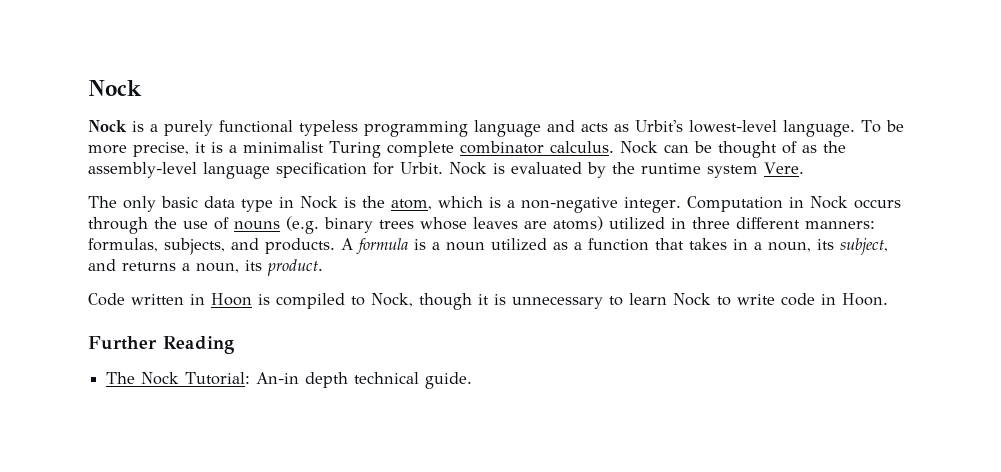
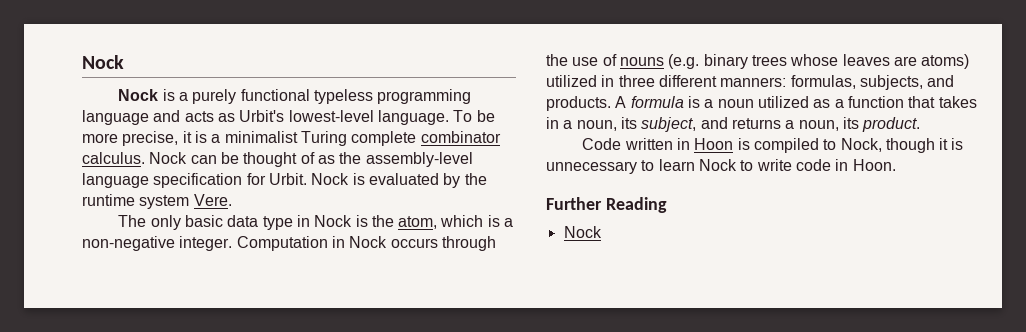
[106,372,473,389] The Nock Tutorial: An-in depth technical guide. -> [563,226,602,238] Nock

